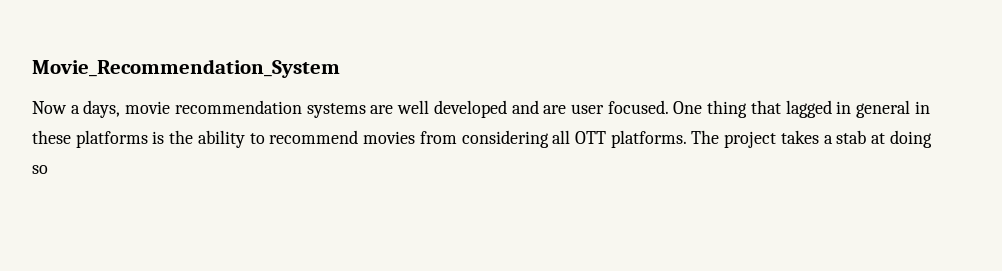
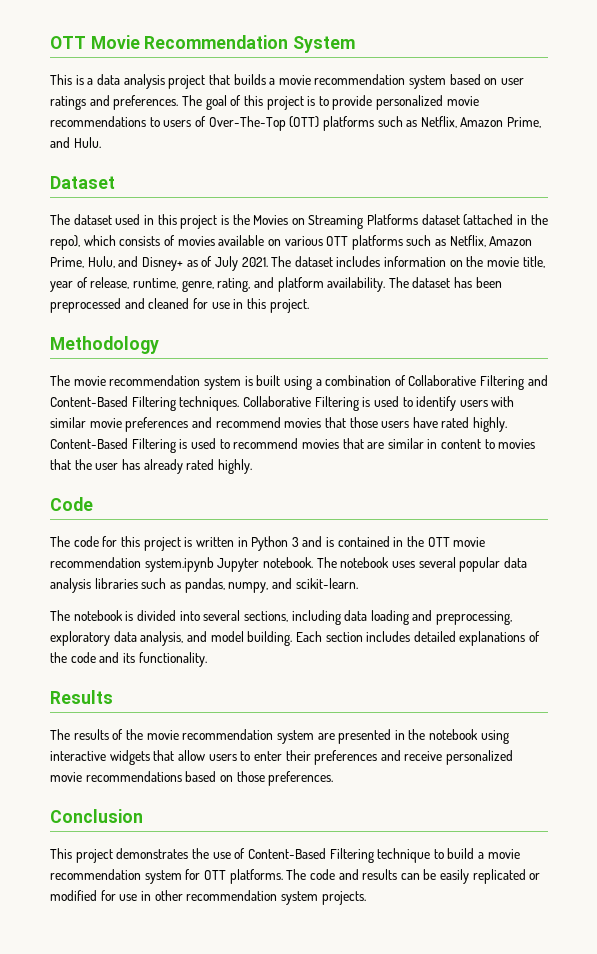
[32,59,340,78] [32,100,930,118] [32,130,932,148] [32,165,48,174] Movie_Recommendation_System // Now a days, movie recommendation systems are well developed and are user focused. One thing that lagged in general in these platforms is the ability to recommend movies from considering all OTT platforms. The project takes a stab at doing so -> [50,35,356,53] [50,74,525,89] [50,95,479,110] [50,116,542,131] [50,137,101,148] [50,176,115,189] [50,214,548,229] [50,235,533,250] [50,256,545,271] [50,277,502,292] [50,298,309,313] [50,336,159,354] [50,375,548,390] [50,396,515,411] [50,417,508,432] [50,438,536,453] [50,459,252,474] [50,497,93,511] [50,536,486,551] [50,557,527,572] [50,578,358,593] [50,610,513,625] [50,631,541,646] [50,652,207,667] [50,690,113,704] [50,729,509,744] [50,750,514,765] [50,771,334,786] [50,809,143,823] [50,848,520,863] [50,869,541,884] [50,890,366,905] OTT Movie Recommendation System // This is a data analysis project that builds a movie recommendation system based on user ratings and preferences. The goal of this project is to provide personalized movie recommendations to users of Over-The-Top (OTT) platforms such as Netflix, Amazon Prime, and Hulu. // Dataset // The dataset used in this project is the Movies on Streaming Platforms dataset (attached in the repo), which consists of movies available on various OTT platforms such as Netflix, Amazon Prime, Hulu, and Disney+ as of July 2021. The dataset includes information on the movie title, year of release, runtime, genre, rating, and platform availability. The dataset has been preprocessed and cleaned for use in this project. // Methodology // The movie recommendation system is built using a combination of Collaborative Filtering and Content-Based Filtering techniques. Collaborative Filtering is used to identify users with similar movie preferences and recommend movies that those users have rated highly. Content-Based Filtering is used to recommend movies that are similar in content to movies that the user has already rated highly. // Code // The code for this project is written in Python 3 and is contained in the OTT movie recommendation system.ipynb Jupyter notebook. The notebook uses several popular data analysis libraries such as pandas, numpy, and scikit-learn. // The notebook is divided into several sections, including data loading and preprocessing, exploratory data analysis, and model building. Each section includes detailed explanations of the code and its functionality. // Results // The results of the movie recommendation system are presented in the notebook using interactive widgets that allow users to enter their preferences and receive personalized movie recommendations based on those preferences. // Conclusion // This project demonstrates the use of Content-Based Filtering technique to build a movie recommendation system for OTT platforms. The code and results can be easily replicated or modified for use in other recommendation system projects.

